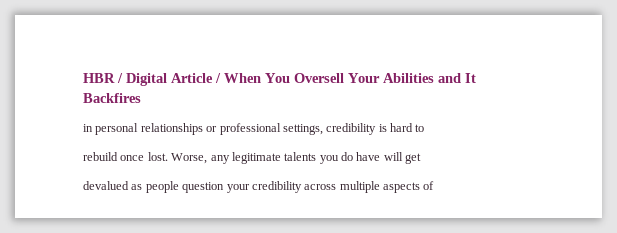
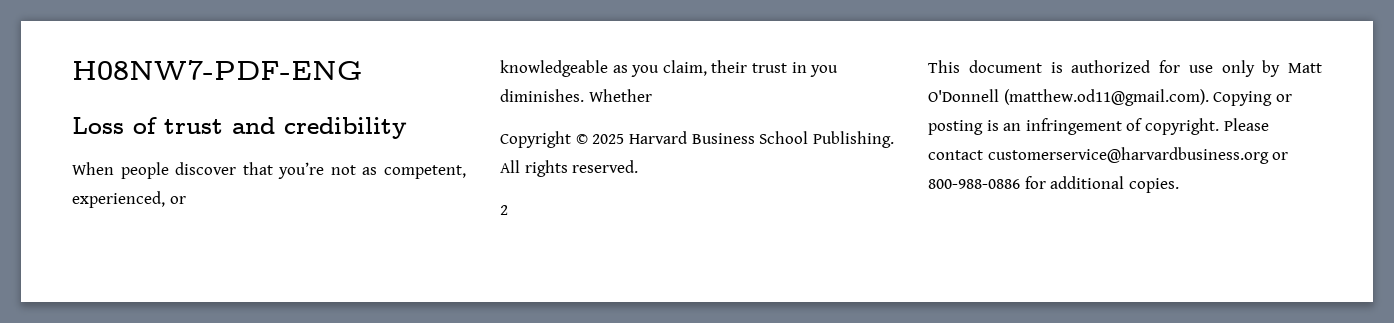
[83,73,476,86] [83,93,141,103] [83,123,425,135] [83,152,422,164] [83,181,435,193] HBR / Digital Article / When You Oversell Your Abilities and It Backfires // in personal relationships or professional settings, credibility is hard to // rebuild once lost. Worse, any legitimate talents you do have will get // devalued as people question your credibility across multiple aspects of -> [72,60,362,80] [72,117,407,139] [72,162,466,179] [72,191,186,208] [500,60,839,77] [500,89,652,102] [500,131,894,148] [500,160,639,177] [500,205,508,215] [928,60,1322,77] [928,89,1292,106] [928,118,1269,135] [928,147,1289,164] [928,176,1179,193] H08NW7-PDF-ENG // Loss of trust and credibility // When people discover that you’re not as competent, experienced, or // knowledgeable as you claim, their trust in you diminishes. Whether // Copyright © 2025 Harvard Business School Publishing. All rights reserved. // 2 // This document is authorized for use only by Matt O'Donnell (matthew.od11@gmail.com). Copying or posting is an infringement of copyright. Please contact customerservice@harvardbusiness.org or 800-988-0886 for additional copies.

